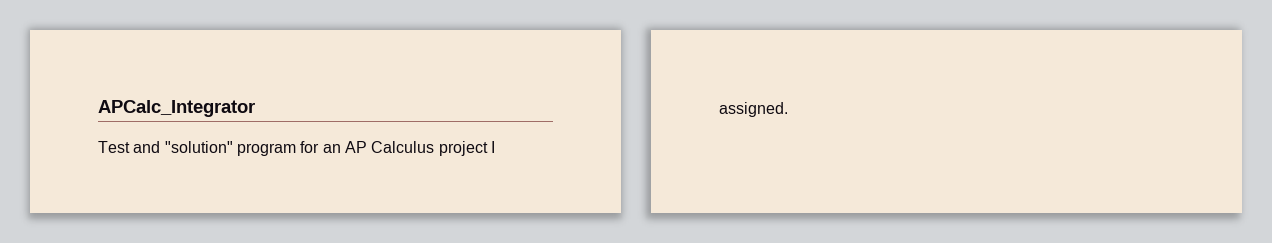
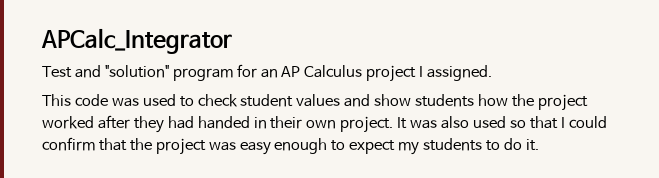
(788, 109) none -> [42,94,588,111] [42,115,607,133] [42,137,539,155] // This code was used to check student values and show students how the project worked after they had handed in their own project. It was also used so that I could confirm that the project was easy enough to expect my students to do it.

